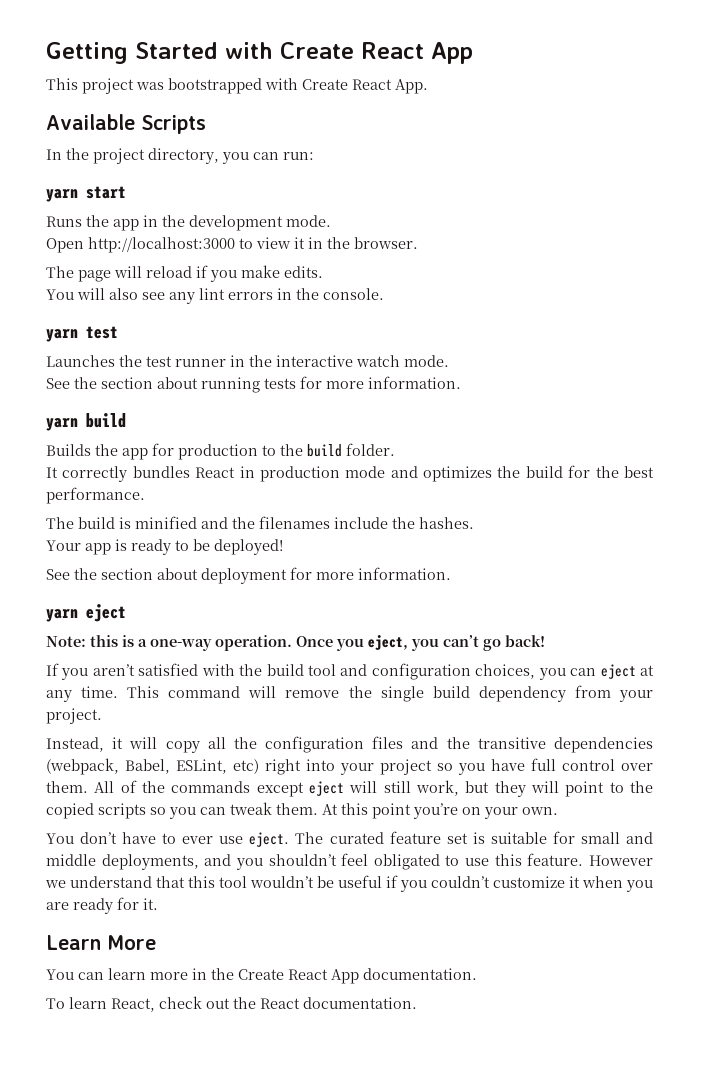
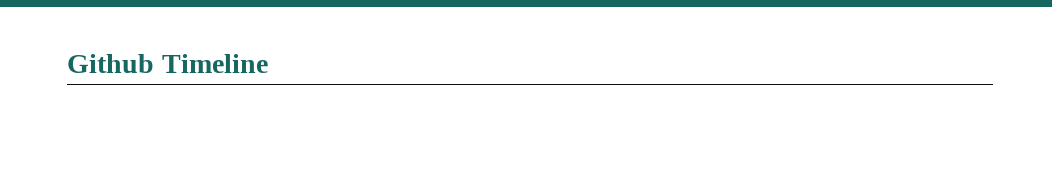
[46,42,473,64] [46,78,428,94] [46,114,206,134] [46,148,314,164] [46,186,126,202] [46,215,331,231] [46,237,418,253] [46,265,323,282] [46,288,384,304] [46,326,118,342] [46,355,449,367] [46,376,461,393] [46,413,126,431] [46,443,395,460] [46,465,654,482] [46,487,145,504] [46,516,474,529] [46,539,283,555] [46,567,451,584] [46,604,126,622] [46,635,545,651] [46,663,655,680] [46,685,653,702] [46,708,102,724] [46,736,653,753] [46,758,653,775] [46,780,653,797] [46,802,558,819] [46,831,653,847] [46,853,653,870] [45,875,653,892] [46,897,158,914] [46,935,156,950] [46,968,477,984] [46,996,417,1012] Getting Started with Create React App // This project was bootstrapped with Create React App. // Available Scripts // In the project directory, you can run: // yarn start // Runs the app in the development mode. // Open http://localhost:3000 to view it in the browser. // The page will reload if you make edits. // You will also see any lint errors in the console. // yarn test // Launches the test runner in the interactive watch mode. // See the section about running tests for more information. // yarn build // Builds the app for production to the build folder. // It correctly bundles React in production mode and optimizes the build for the best performance. // The build is minified and the filenames include the hashes. // Your app is ready to be deployed! // See the section about deployment for more information. // yarn eject // Note: this is a one-way operation. Once you eject, you can’t go back! // If you aren’t satisfied with the build tool and configuration choices, you can eject at any time. This command will remove the single build dependency from your project. // Instead, it will copy all the configuration files and the transitive dependencies (webpack, Babel, ESLint, etc) right into your project so you have full control over them. All of the commands except eject will still work, but they will point to the copied scripts so you can tweak them. At this point you’re on your own. // You don’t have to ever use eject. The curated feature set is suitable for small and middle deployments, and you shouldn’t feel obligated to use this feature. However we understand that this tool wouldn’t be useful if you couldn’t customize it when you are ready for it. // Learn More // You can learn more in the Create React App documentation. // To learn React, check out the React documentation. -> [67,54,268,73] Github Timeline

